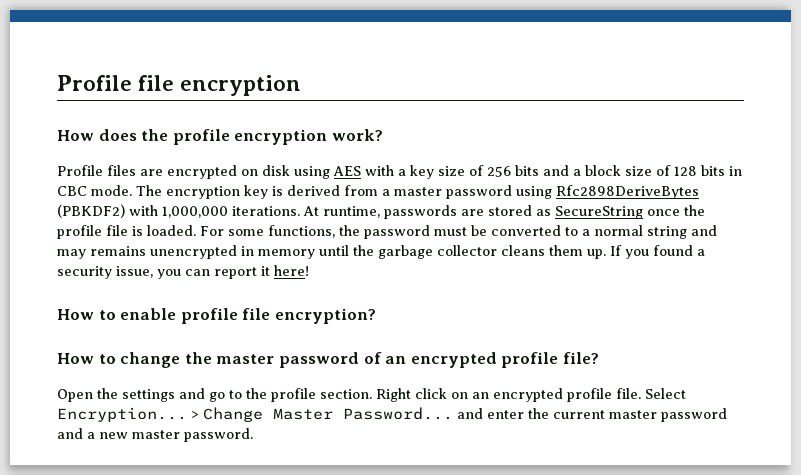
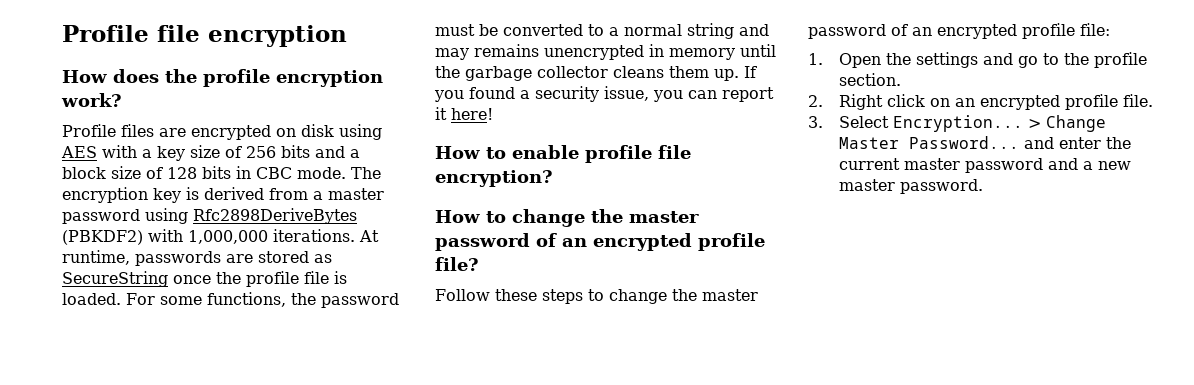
(599, 358) none -> [435,289,758,304] [808,23,1110,39] [808,53,823,65] Follow these steps to change the master password of an encrypted profile file: // 1.
(372, 394) none -> [808,95,823,107] // 2.
(641, 393) none -> [808,116,823,128] // 3.

